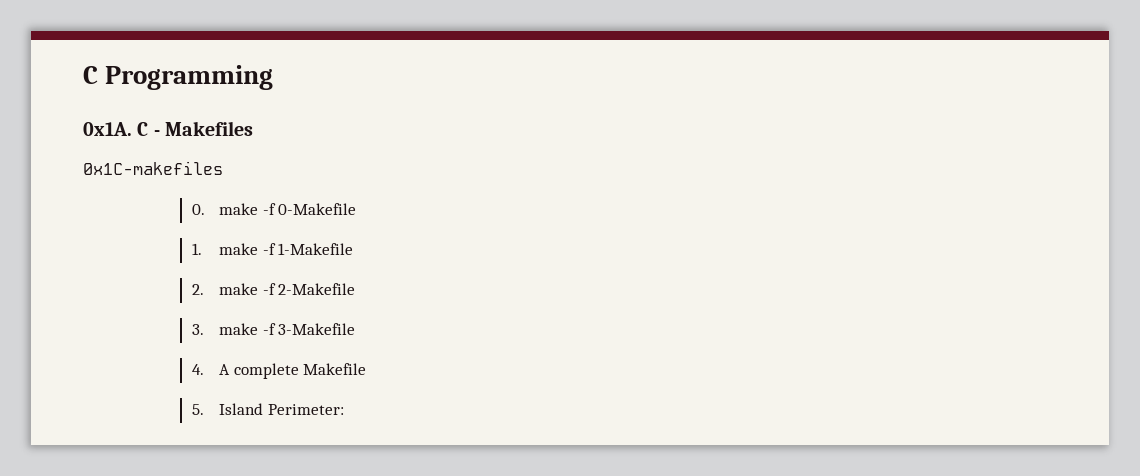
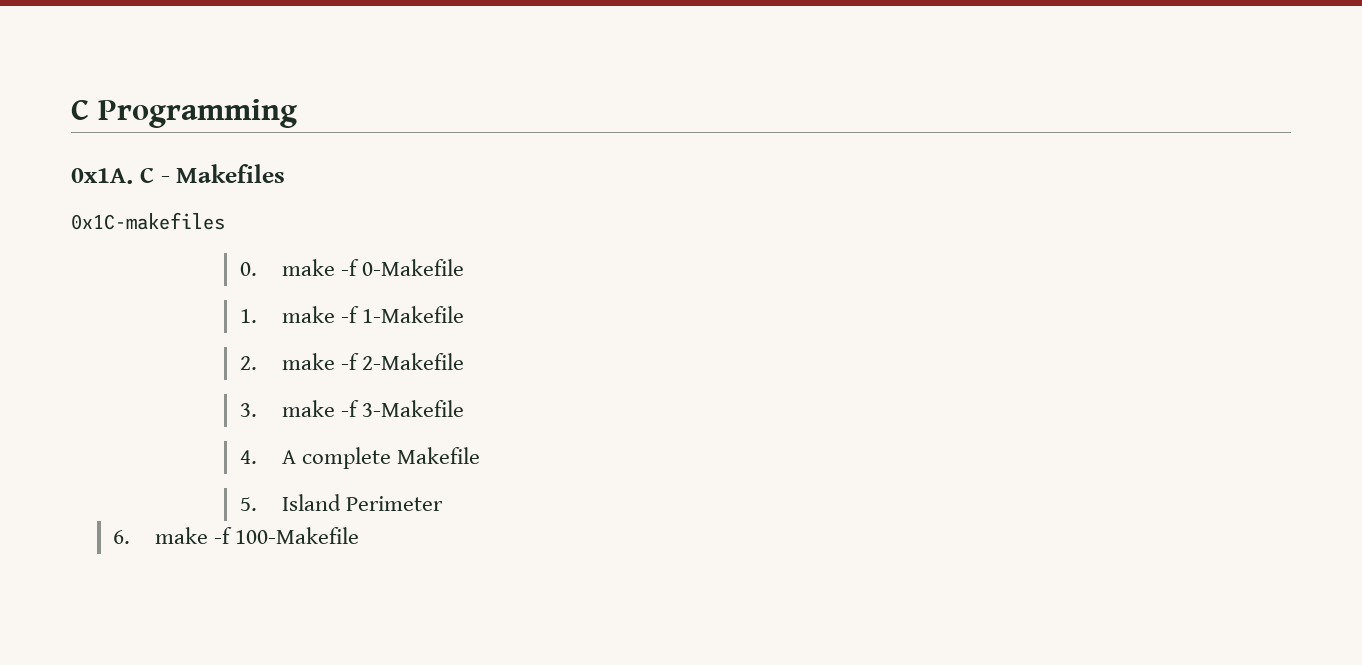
[267,404,344,415] Perimeter: -> [345,496,443,511] [113,527,360,544] Perimeter // 6. make -f 100-Makefile

